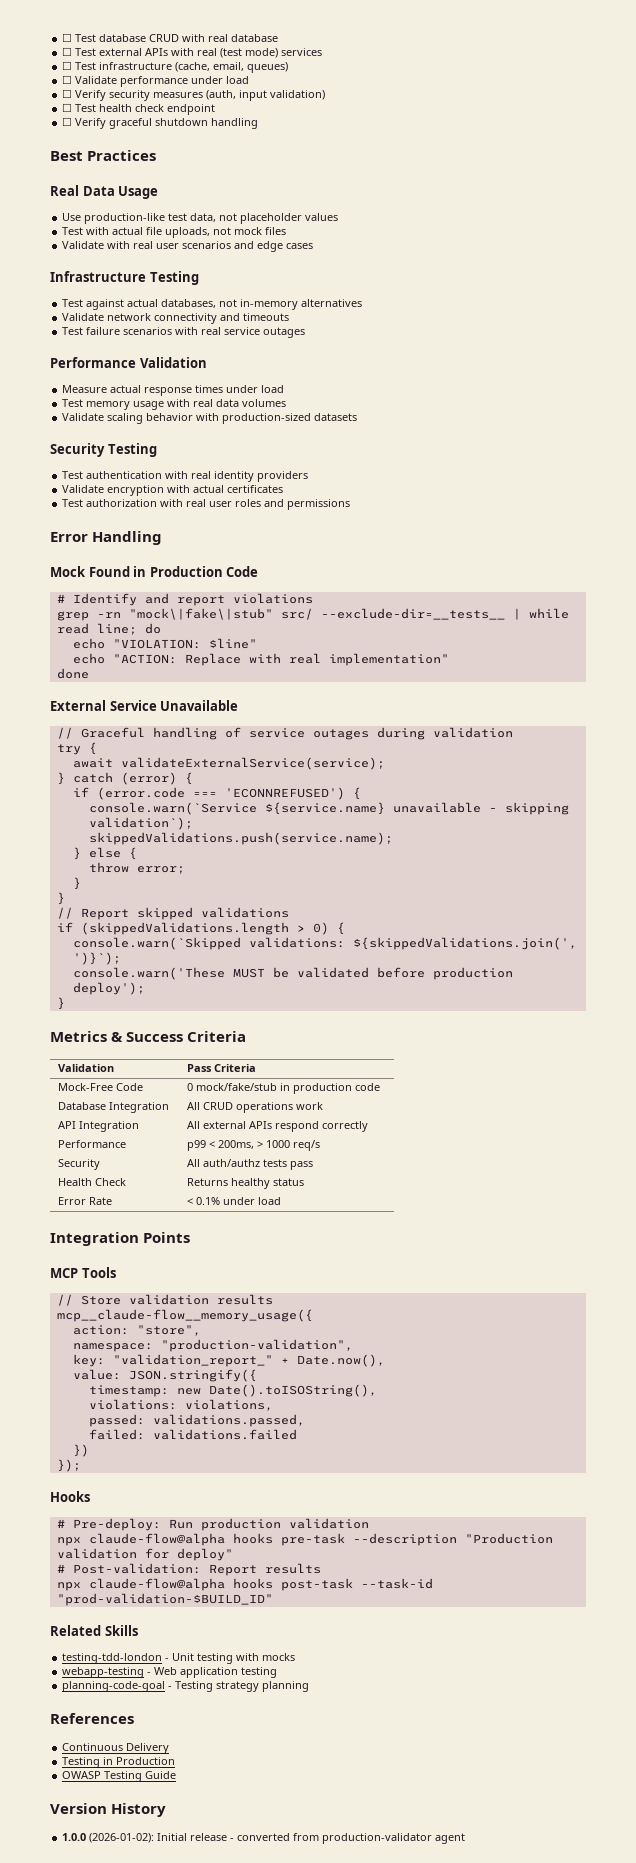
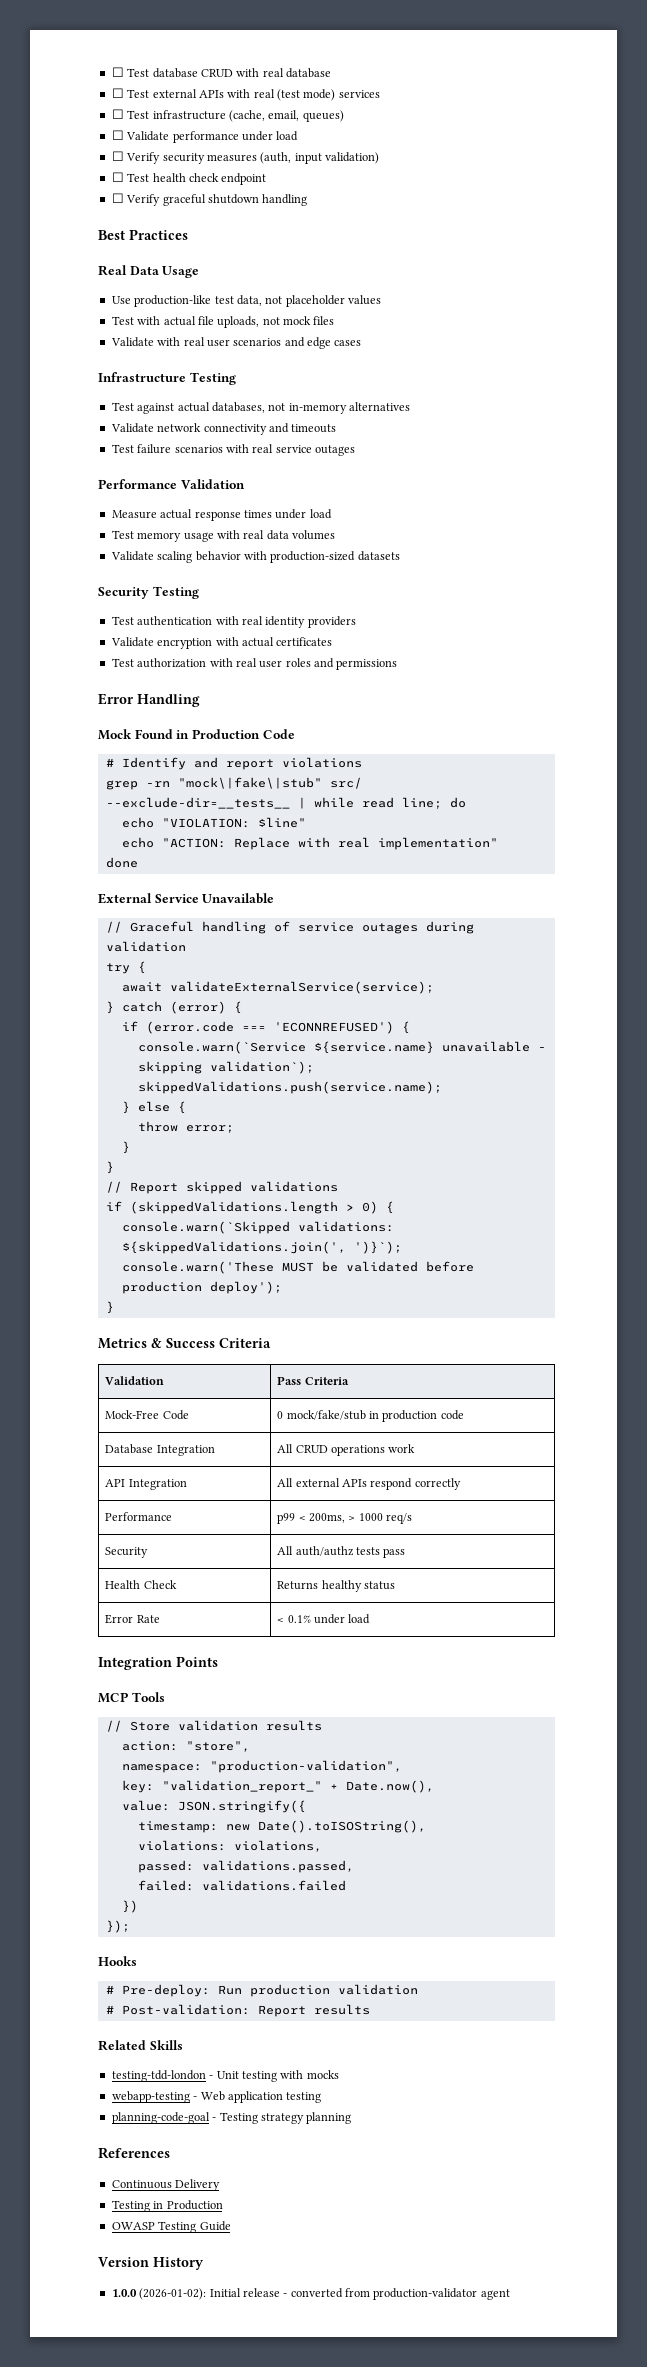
[56,1309,313,1322] // mcp__claude-flow__memory_usage({ -> (322, 1725) none
[56,1533,553,1546] [56,1548,233,1561] [56,1563,321,1576] [56,1578,433,1591] [56,1593,273,1606] npx claude-flow@alpha hooks pre-task --description "Production validation for deploy" // # Post-validation: Report results // npx claude-flow@alpha hooks post-task --task-id "prod-validation-$BUILD_ID" -> [105,2004,370,2017] # Post-validation: Report results

